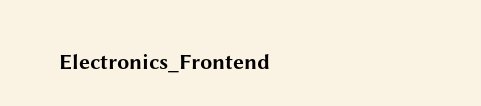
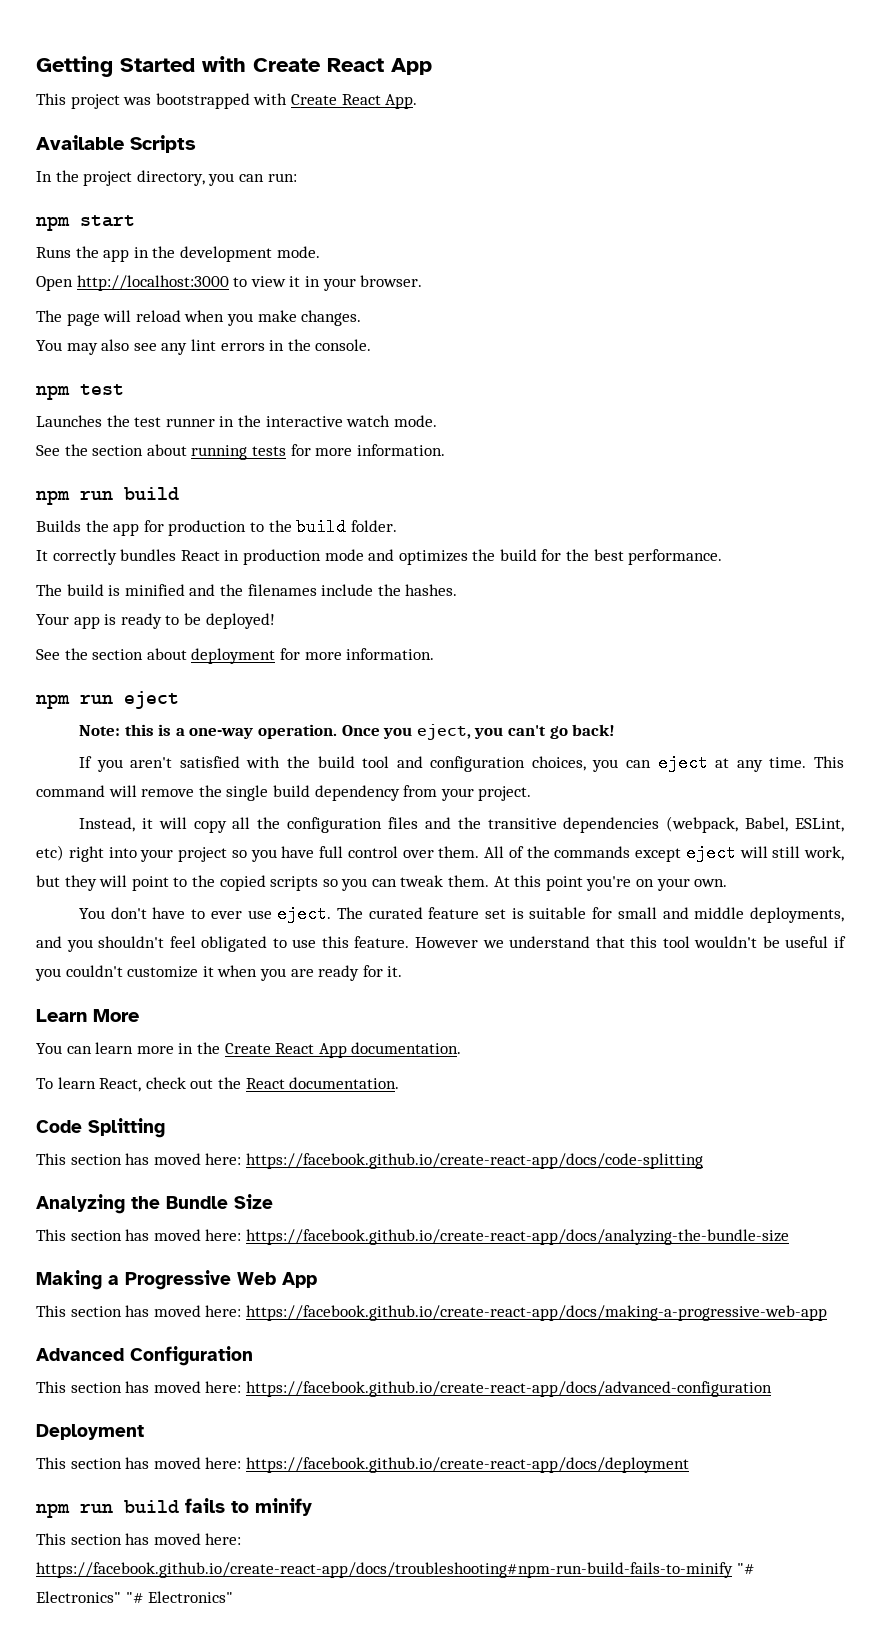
[59,53,270,73] Electronics_Frontend -> [36,56,432,77] [36,93,418,109] [36,135,196,153] [36,170,297,186] [36,215,135,231] [36,246,320,262] [36,275,423,291] [36,310,362,326] [36,339,372,355] [36,384,124,400] [36,415,437,427] [36,444,445,460] [36,487,179,505] [36,518,397,536] [36,549,723,565] [36,584,458,596] [36,613,275,629] [36,648,435,664] [36,691,179,709] [79,724,616,740] [79,754,844,772] [36,785,532,801] [79,816,844,833] [36,844,844,862] [36,875,728,891] [79,905,844,923] [36,936,846,952] [35,965,403,981] [36,1009,139,1022] [36,1042,462,1058] [36,1077,400,1092] [36,1118,165,1138] [36,1153,703,1169] [36,1194,273,1214] [36,1229,789,1245] [36,1270,317,1290] [36,1305,827,1321] [36,1346,253,1366] [36,1381,772,1397] [36,1424,144,1440] [36,1457,689,1473] [36,1498,312,1518] [36,1533,242,1545] [36,1562,755,1578] [36,1591,234,1603] Getting Started with Create React App // This project was bootstrapped with Create React App. // Available Scripts // In the project directory, you can run: // npm start // Runs the app in the development mode. // Open http://localhost:3000 to view it in your browser. // The page will reload when you make changes. // You may also see any lint errors in the console. // npm test // Launches the test runner in the interactive watch mode. // See the section about running tests for more information. // npm run build // Builds the app for production to the build folder. // It correctly bundles React in production mode and optimizes the build for the best performance. // The build is minified and the filenames include the hashes. // Your app is ready to be deployed! // See the section about deployment for more information. // npm run eject // Note: this is a one-way operation. Once you eject, you can't go back! // If you aren't satisfied with the build tool and configuration choices, you can eject at any time. This command will remove the single build dependency from your project. // Instead, it will copy all the configuration files and the transitive dependencies (webpack, Babel, ESLint, etc) right into your project so you have full control over them. All of the commands except eject will still work, but they will point to the copied scripts so you can tweak them. At this point you're on your own. // You don't have to ever use eject. The curated feature set is suitable for small and middle deployments, and you shouldn't feel obligated to use this feature. However we understand that this tool wouldn't be useful if you couldn't customize it when you are ready for it. // Learn More // You can learn more in the Create React App documentation. // To learn React, check out the React documentation. // Code Splitting // This section has moved here: https://facebook.github.io/create-react-app/docs/code-splitting // Analyzing the Bundle Size // This section has moved here: https://facebook.github.io/create-react-app/docs/analyzing-the-bundle-size // Making a Progressive Web App // This section has moved here: https://facebook.github.io/create-react-app/docs/making-a-progressive-web-app // Advanced Configuration // This section has moved here: https://facebook.github.io/create-react-app/docs/advanced-configuration // Deployment // This section has moved here: https://facebook.github.io/create-react-app/docs/deployment // npm run build fails to minify // This section has moved here: https://facebook.github.io/create-react-app/docs/troubleshooting#npm-run-build-fails-to-minify "# Electronics" "# Electronics"

